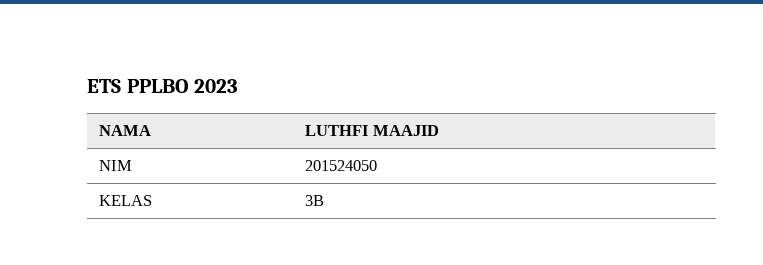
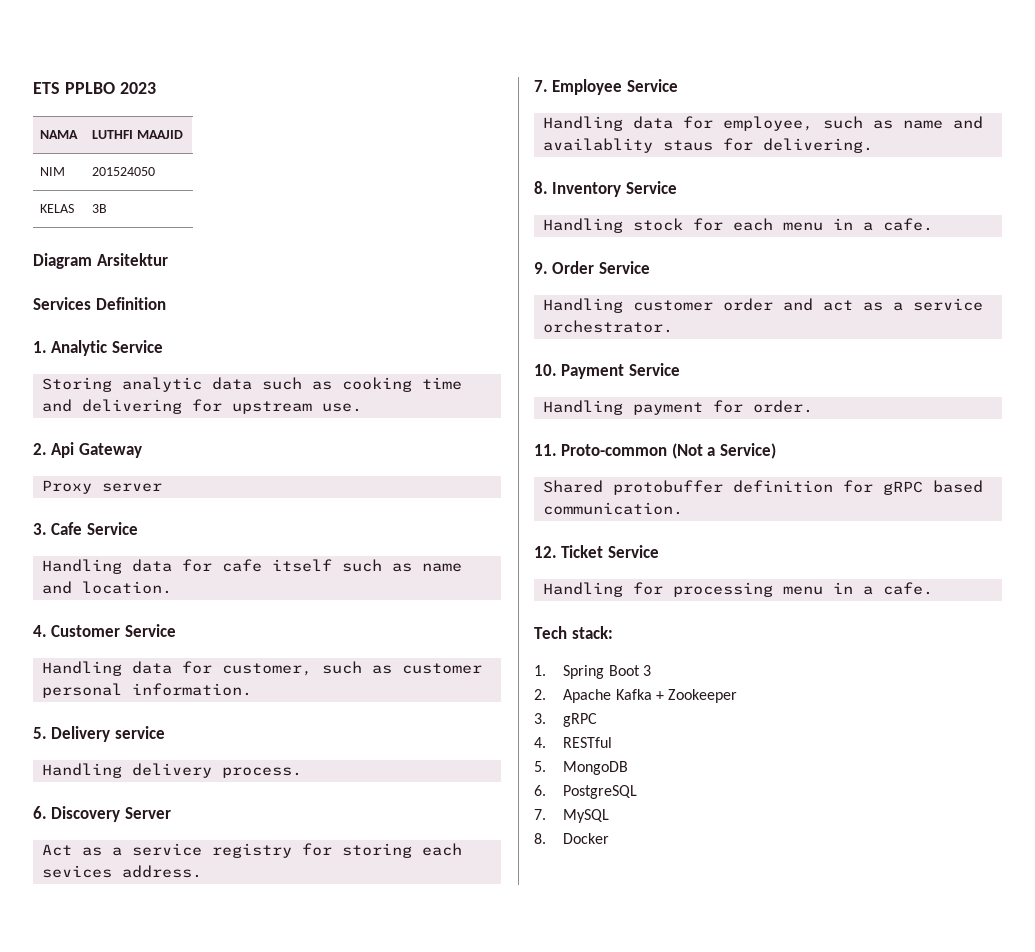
(325, 200) none -> [33,253,168,269] [33,297,166,310] [33,340,163,356] [42,377,463,392] [42,399,363,414] [33,442,142,458] [42,480,163,494] [33,522,138,535] [42,559,463,574] [42,581,173,594] [33,624,176,637] [42,661,483,676] [42,683,253,698] [33,726,165,742] [42,763,303,778] [33,806,171,822] [42,843,463,858] [42,865,203,878] [534,79,678,95] [543,116,984,131] [543,138,874,153] [534,181,677,197] [543,218,934,233] [534,261,650,274] [543,298,984,313] [543,320,674,333] [534,363,680,379] [543,400,814,415] [534,443,776,459] [543,480,984,495] [543,502,684,515] [534,545,659,558] [543,582,934,597] [534,626,613,639] [534,665,651,679] [534,689,737,703] [534,713,598,727] [534,737,613,748] [534,761,629,775] [534,785,638,799] [534,809,610,823] [534,833,610,844] // Diagram Arsitektur // Services Definition // 1. Analytic Service // Storing analytic data such as cooking time and delivering for upstream use. // 2. Api Gateway // Proxy server // 3. Cafe Service // Handling data for cafe itself such as name and location. // 4. Customer Service // Handling data for customer, such as customer personal information. // 5. Delivery service // Handling delivery process. // 6. Discovery Server // Act as a service registry for storing each sevices address. // 7. Employee Service // Handling data for employee, such as name and availablity staus for delivering. // 8. Inventory Service // Handling stock for each menu in a cafe. // 9. Order Service // Handling customer order and act as a service orchestrator. // 10. Payment Service // Handling payment for order. // 11. Proto-common (Not a Service) // Shared protobuffer definition for gRPC based communication. // 12. Ticket Service // Handling for processing menu in a cafe. // Tech stack: // 1. Spring Boot 3 // 2. Apache Kafka + Zookeeper // 3. gRPC // 4. RESTful // 5. MongoDB // 6. PostgreSQL // 7. MySQL // 8. Docker

